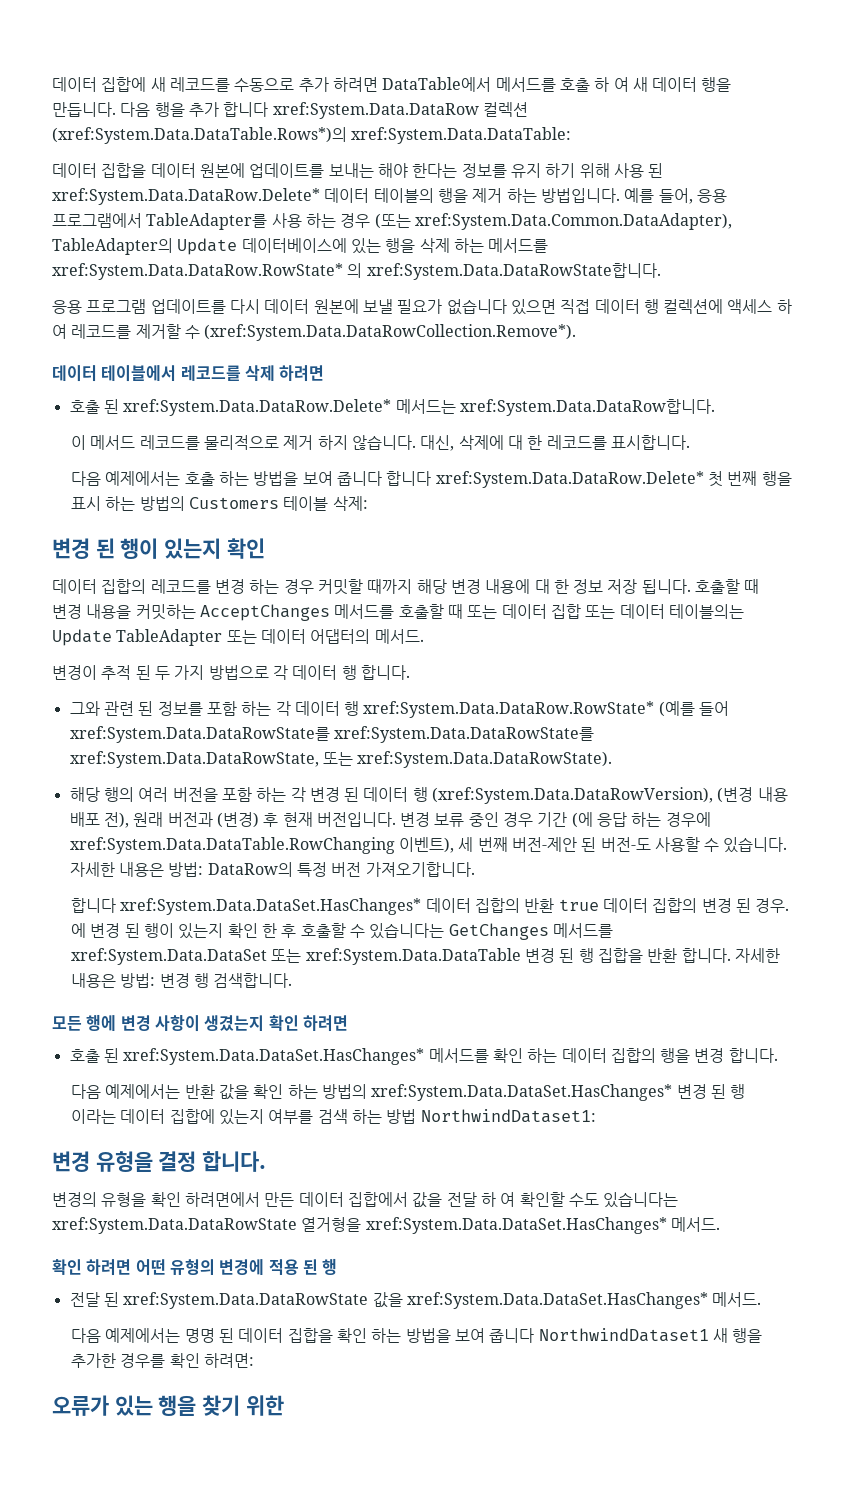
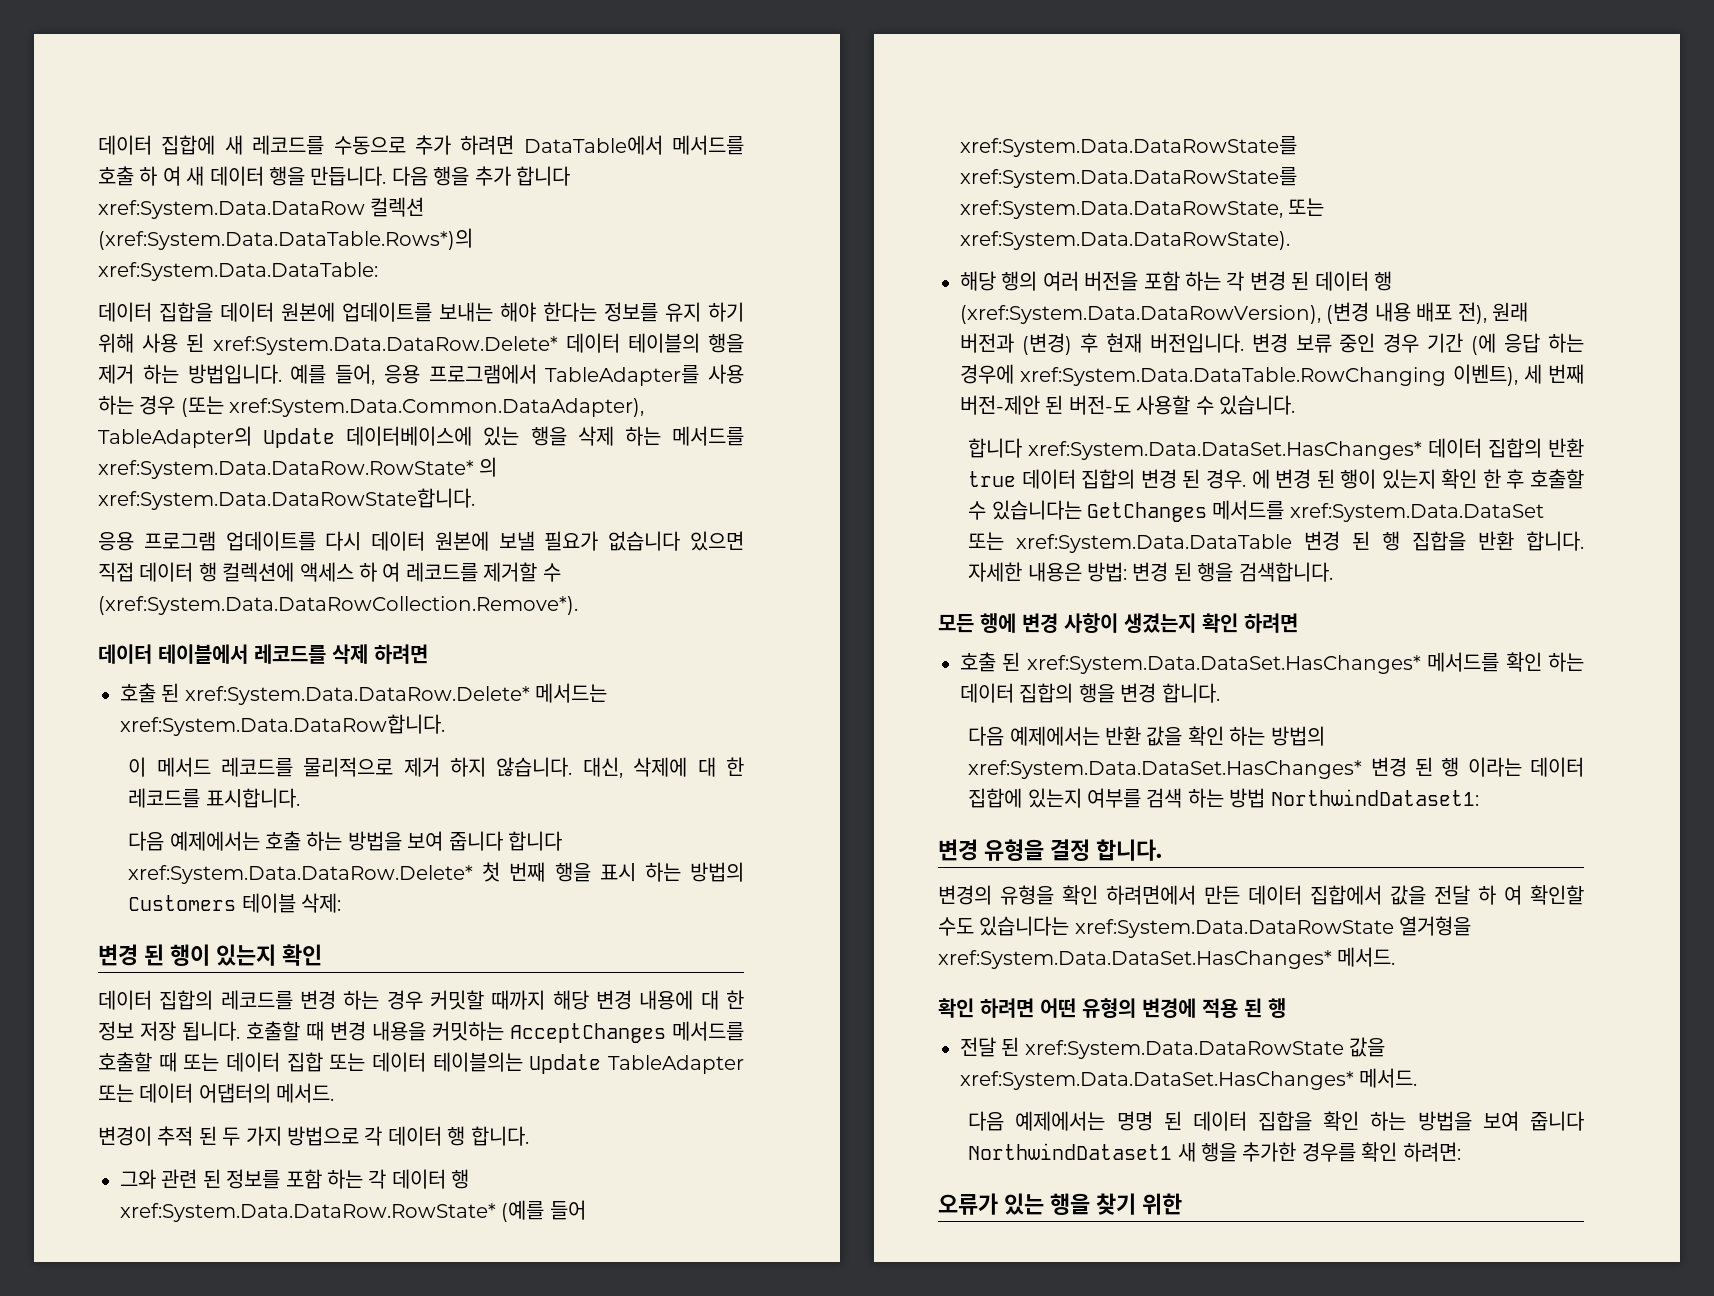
[69,862,475,877] 자세한 내용은 방법: DataRow의 특정 버전 가져오기합니다. -> (1295, 405) none
[193,973,209,988] 행 -> [1173,562,1234,582] 된 행을

